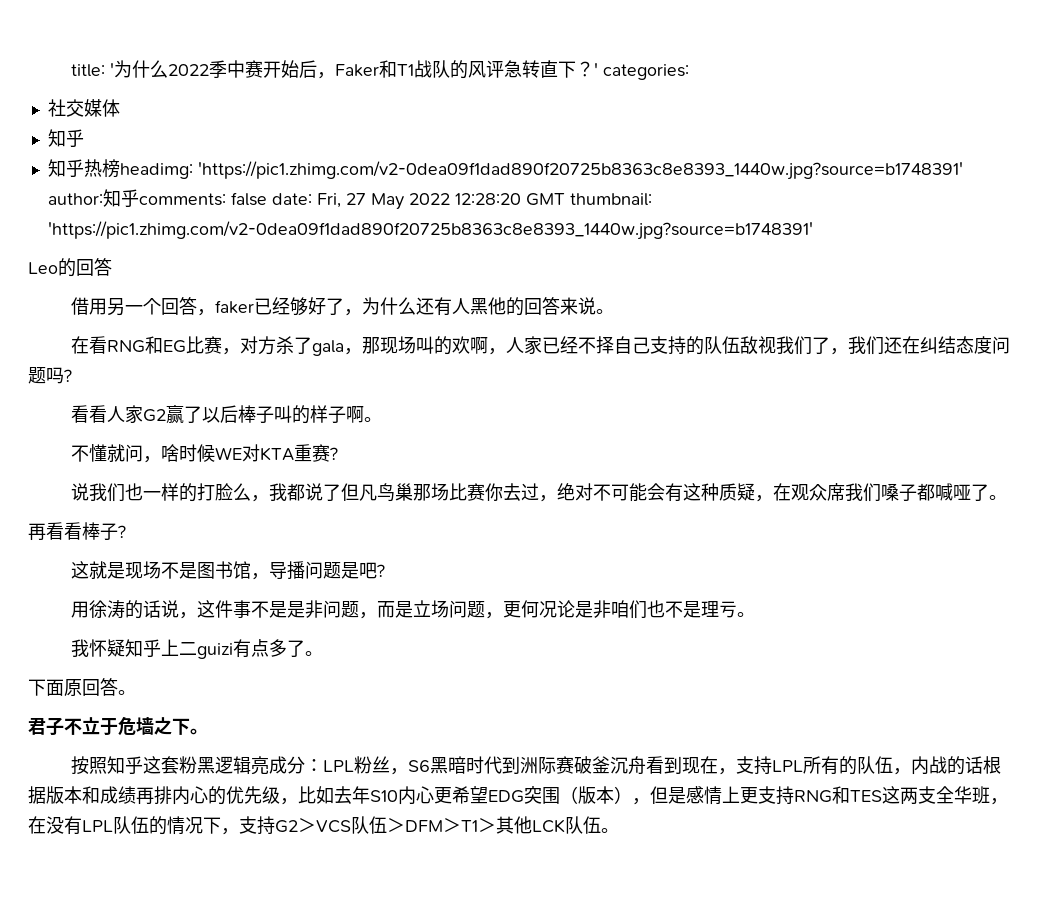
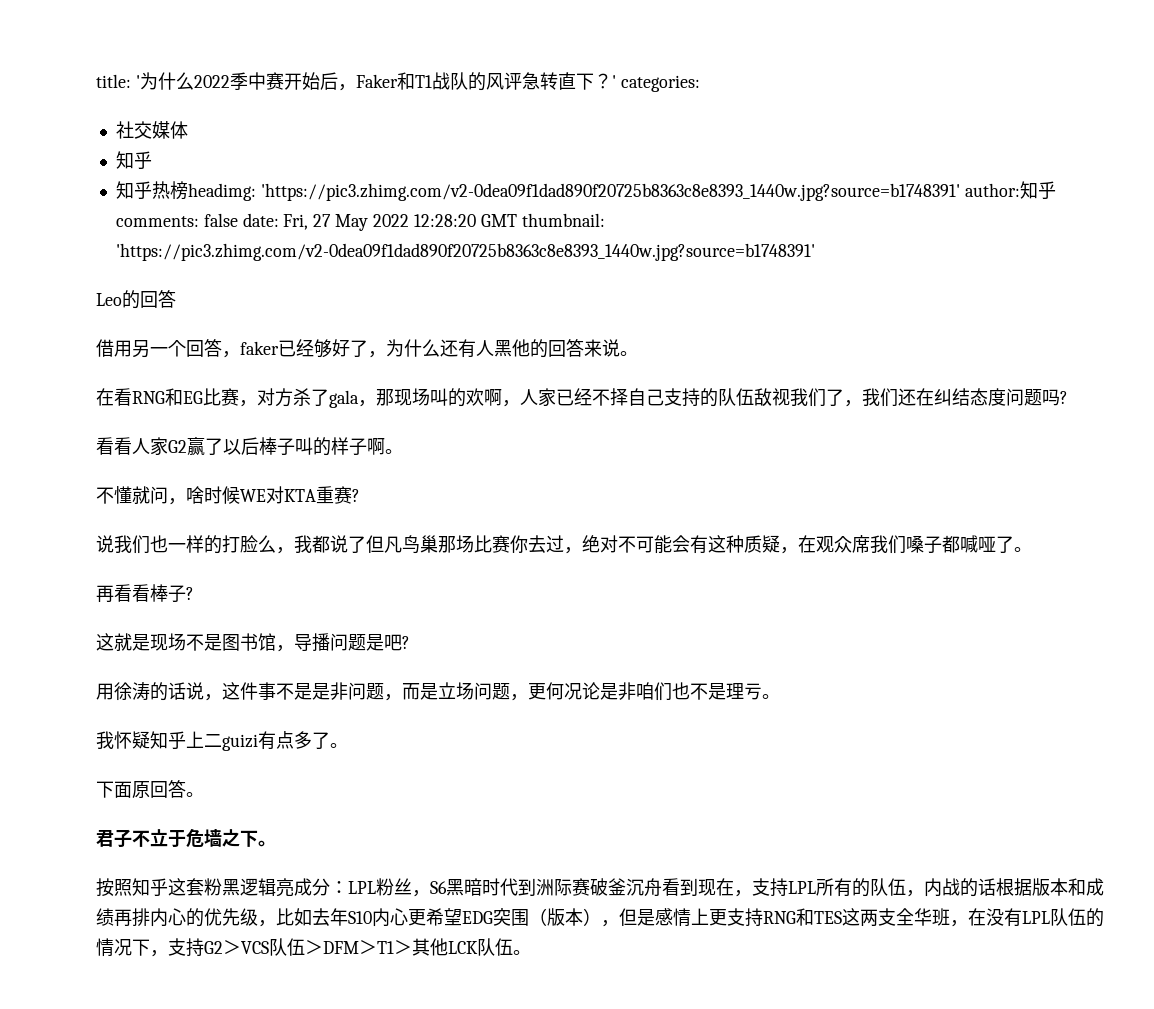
[197,161,963,180] 'https://pic1.zhimg.com/v2-0dea09f1dad890f20725b8363c8e8393_1440w.jpg?source=b1748391' -> [260,183,960,201] 'https://pic3.zhimg.com/v2-0dea09f1dad890f20725b8363c8e8393_1440w.jpg?source=b1748391'
[47,221,813,240] 'https://pic1.zhimg.com/v2-0dea09f1dad890f20725b8363c8e8393_1440w.jpg?source=b1748391' -> [115,243,815,261] 'https://pic3.zhimg.com/v2-0dea09f1dad890f20725b8363c8e8393_1440w.jpg?source=b1748391'

